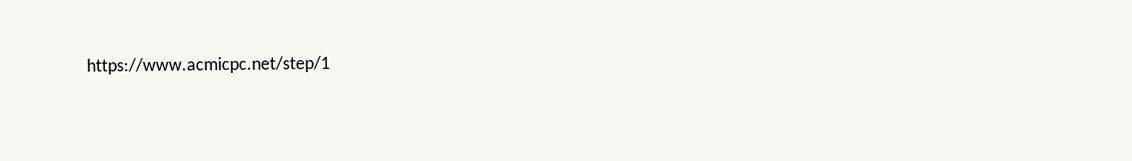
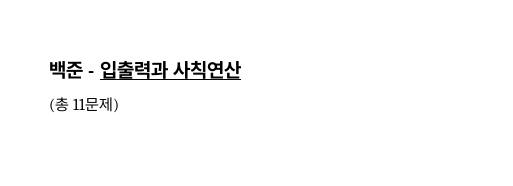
[86,55,330,75] https://www.acmicpc.net/step/1 -> [49,60,243,79] [49,97,120,113] 백준 - 입출력과 사칙연산 // (총 11문제)

